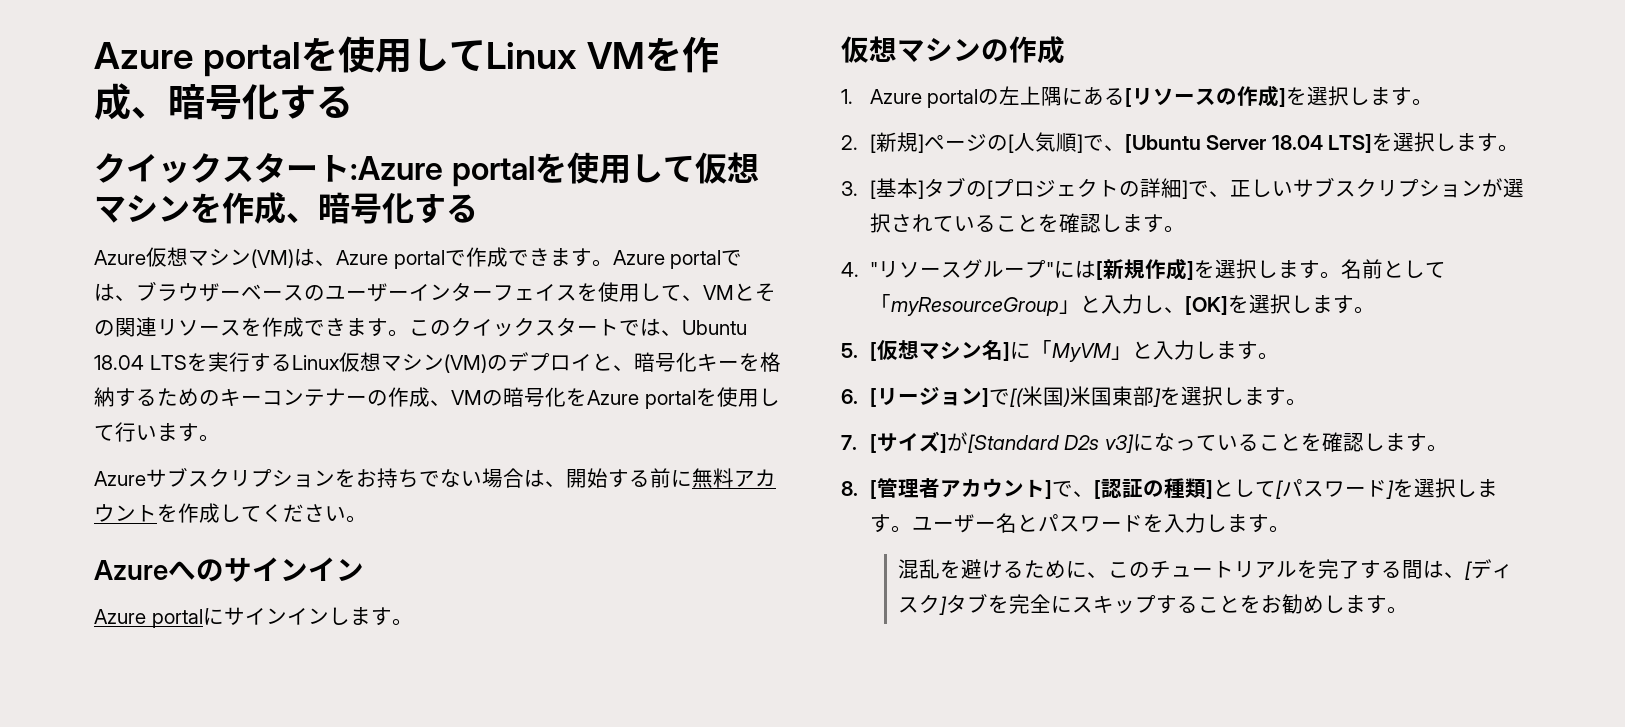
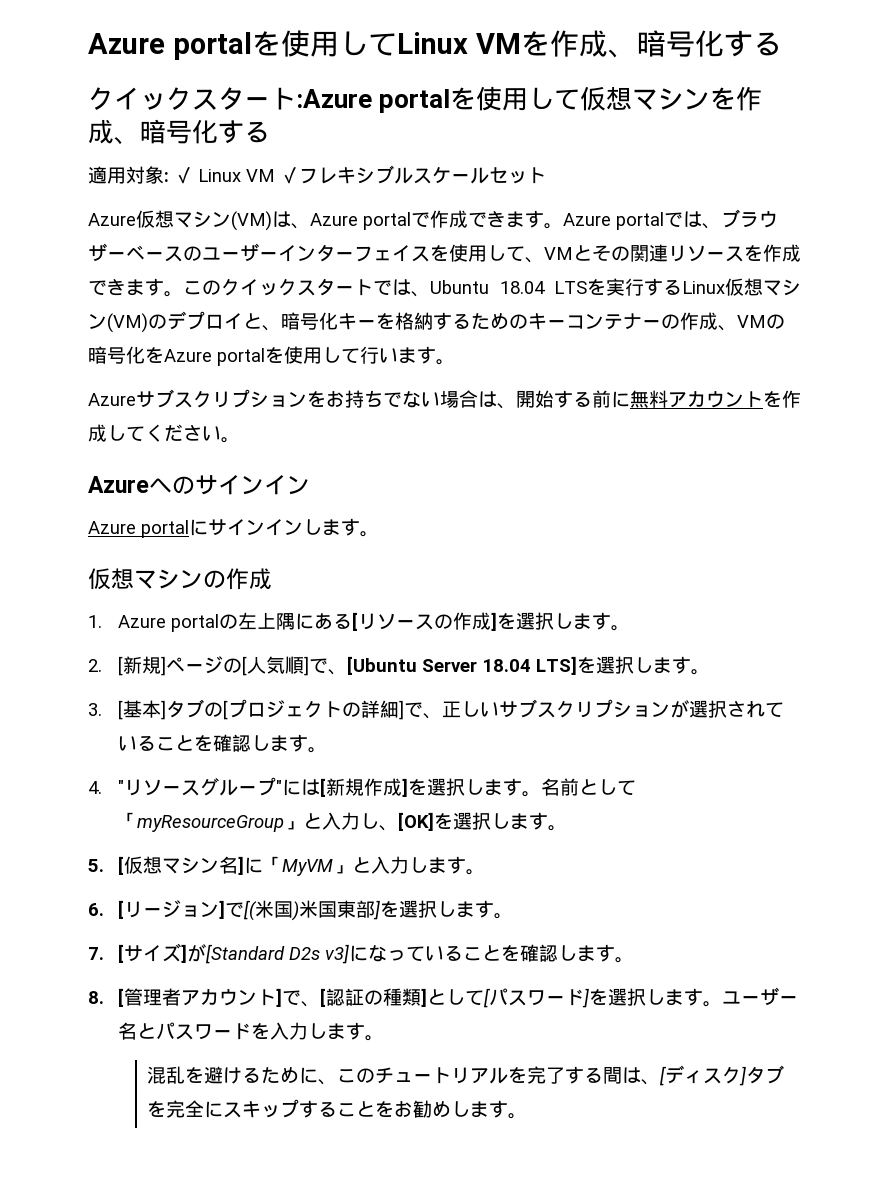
(478, 208) none -> [88,165,546,184] // 適用対象: ✓ Linux VM ✓フレキシブルスケールセット

